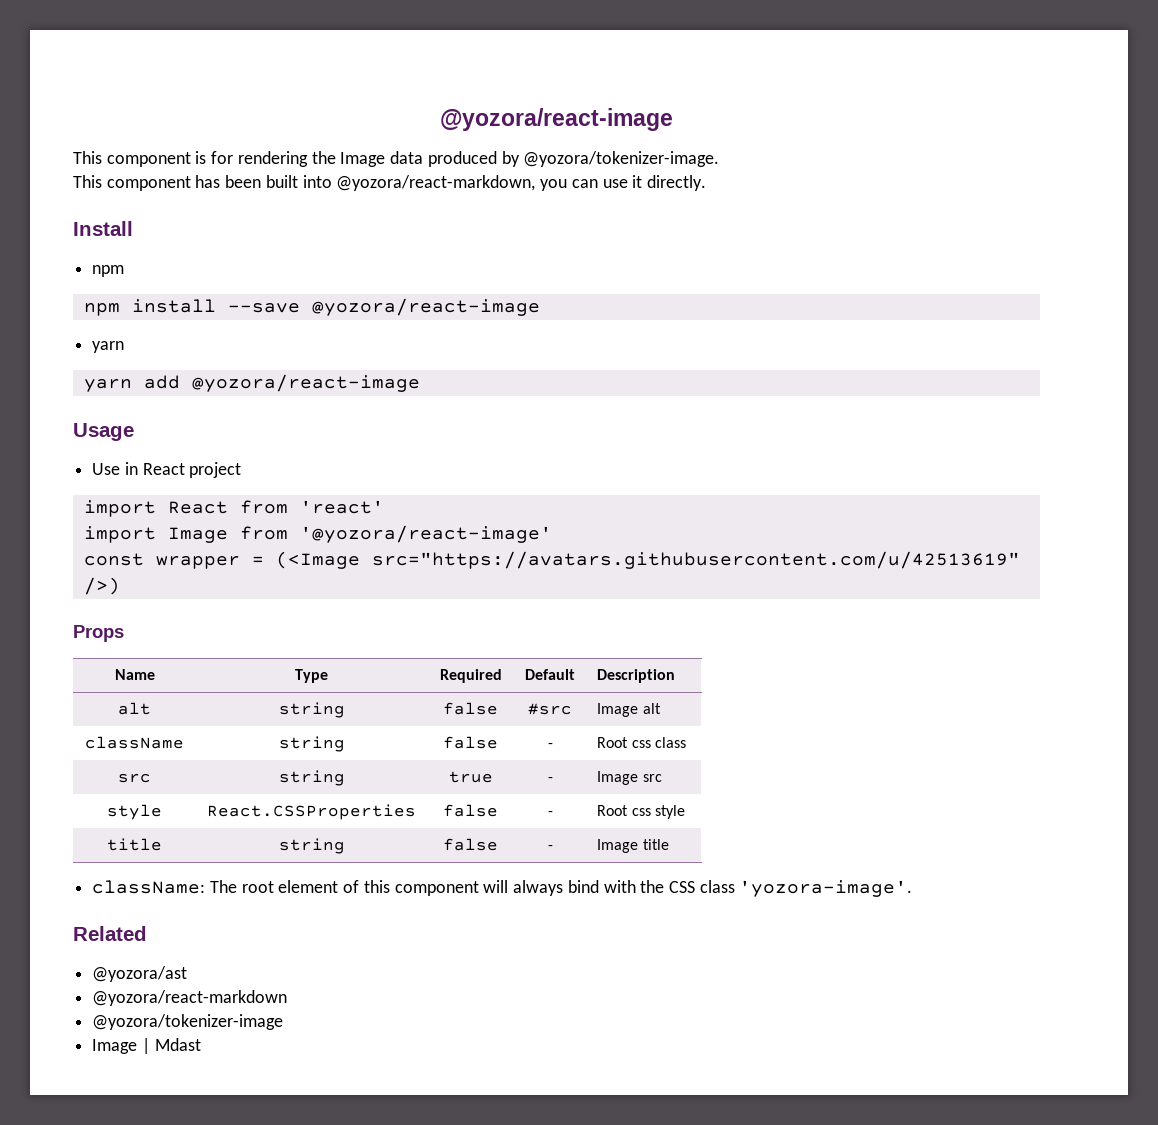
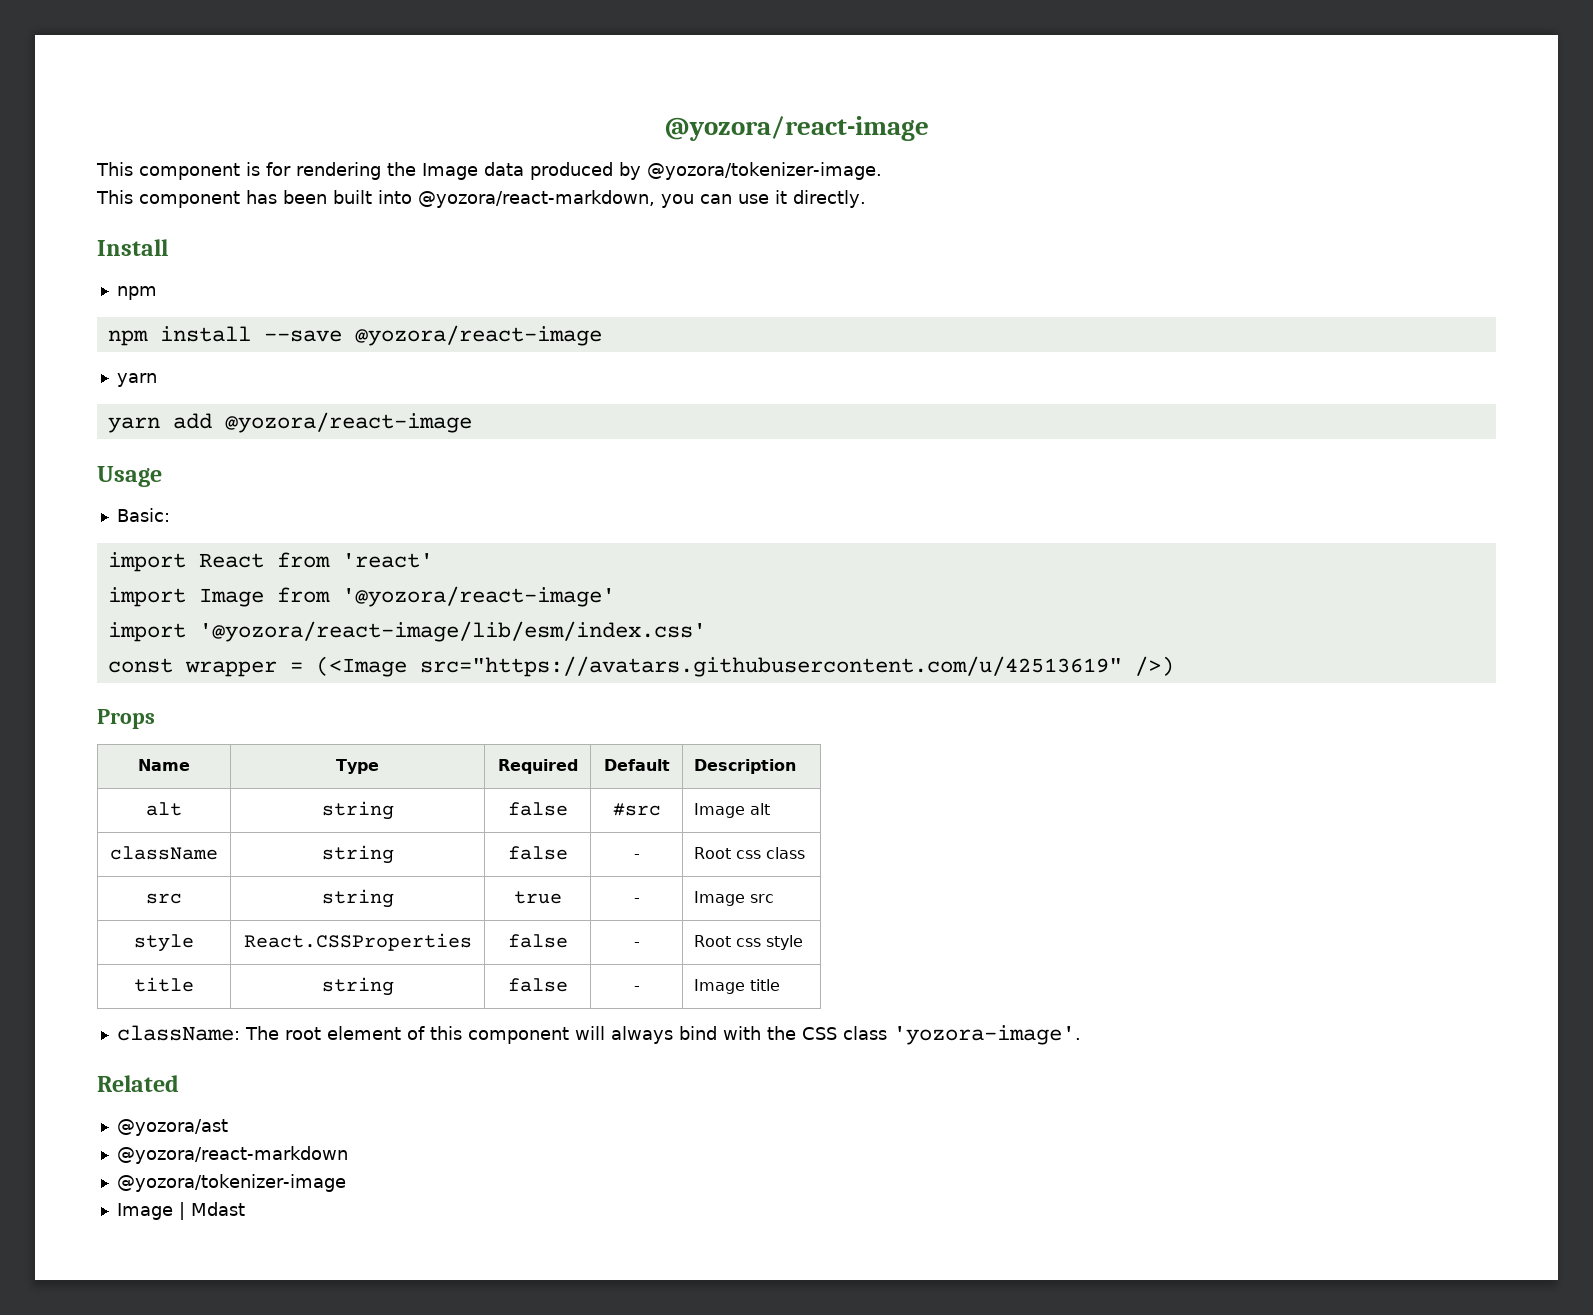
[92,462,242,478] Use in React project -> [116,508,170,522] Basic:
(552, 534) none -> [107,621,706,642] // import '@yozora/react-image/lib/esm/index.css'

